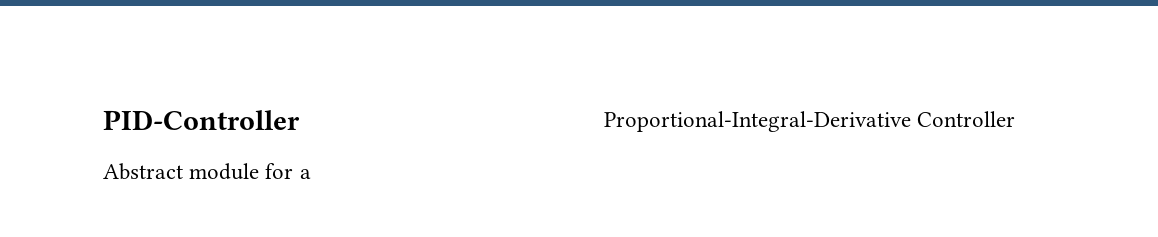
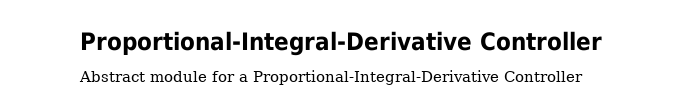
[103,110,300,130] PID-Controller -> [80,31,602,56] Proportional-Integral-Derivative Controller

